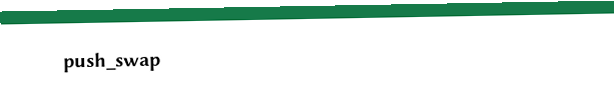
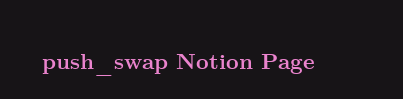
(161, 62) none -> [176,54,315,74] Notion Page

